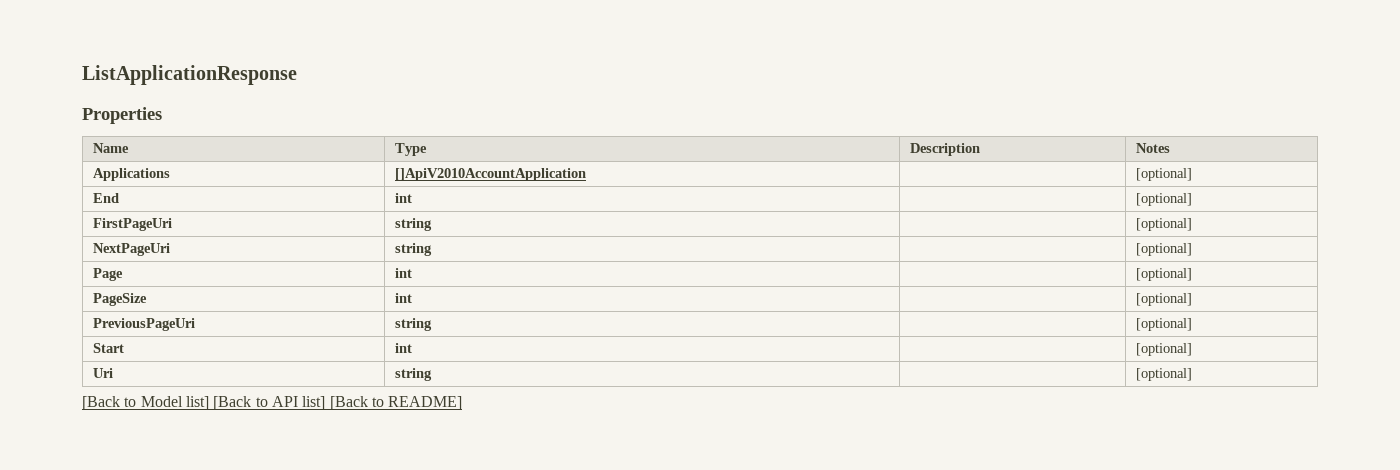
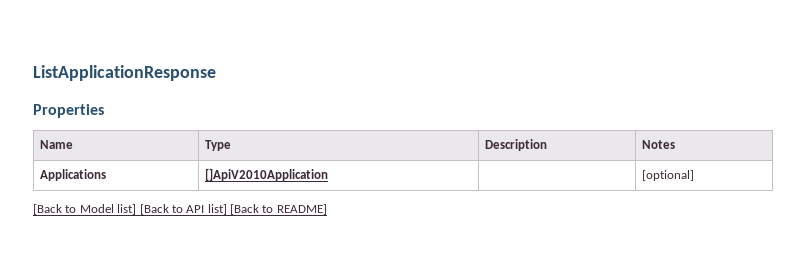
[395,168,587,181] [1136,168,1193,181] [93,193,120,203] [395,193,413,203] [1136,193,1193,206] [93,218,173,231] [395,218,433,231] [1136,218,1193,231] [93,243,171,256] [395,243,433,256] [1136,243,1193,256] [93,268,124,281] [395,268,413,278] [1136,268,1193,281] [93,293,148,306] [395,293,413,303] [1136,293,1193,306] [93,318,196,331] [395,318,433,331] [1136,318,1193,331] [93,343,125,353] [395,343,413,353] [1136,343,1193,356] [93,368,114,378] [395,368,433,381] []ApiV2010AccountApplication | | [optional] // End | int | | [optional] // FirstPageUri | string | | [optional] // NextPageUri | string | | [optional] // Page | int | | [optional] // PageSize | int | | [optional] // PreviousPageUri | string | | [optional] // Start | int | | [optional] // Uri | string -> [205,168,329,181] []ApiV2010Application

